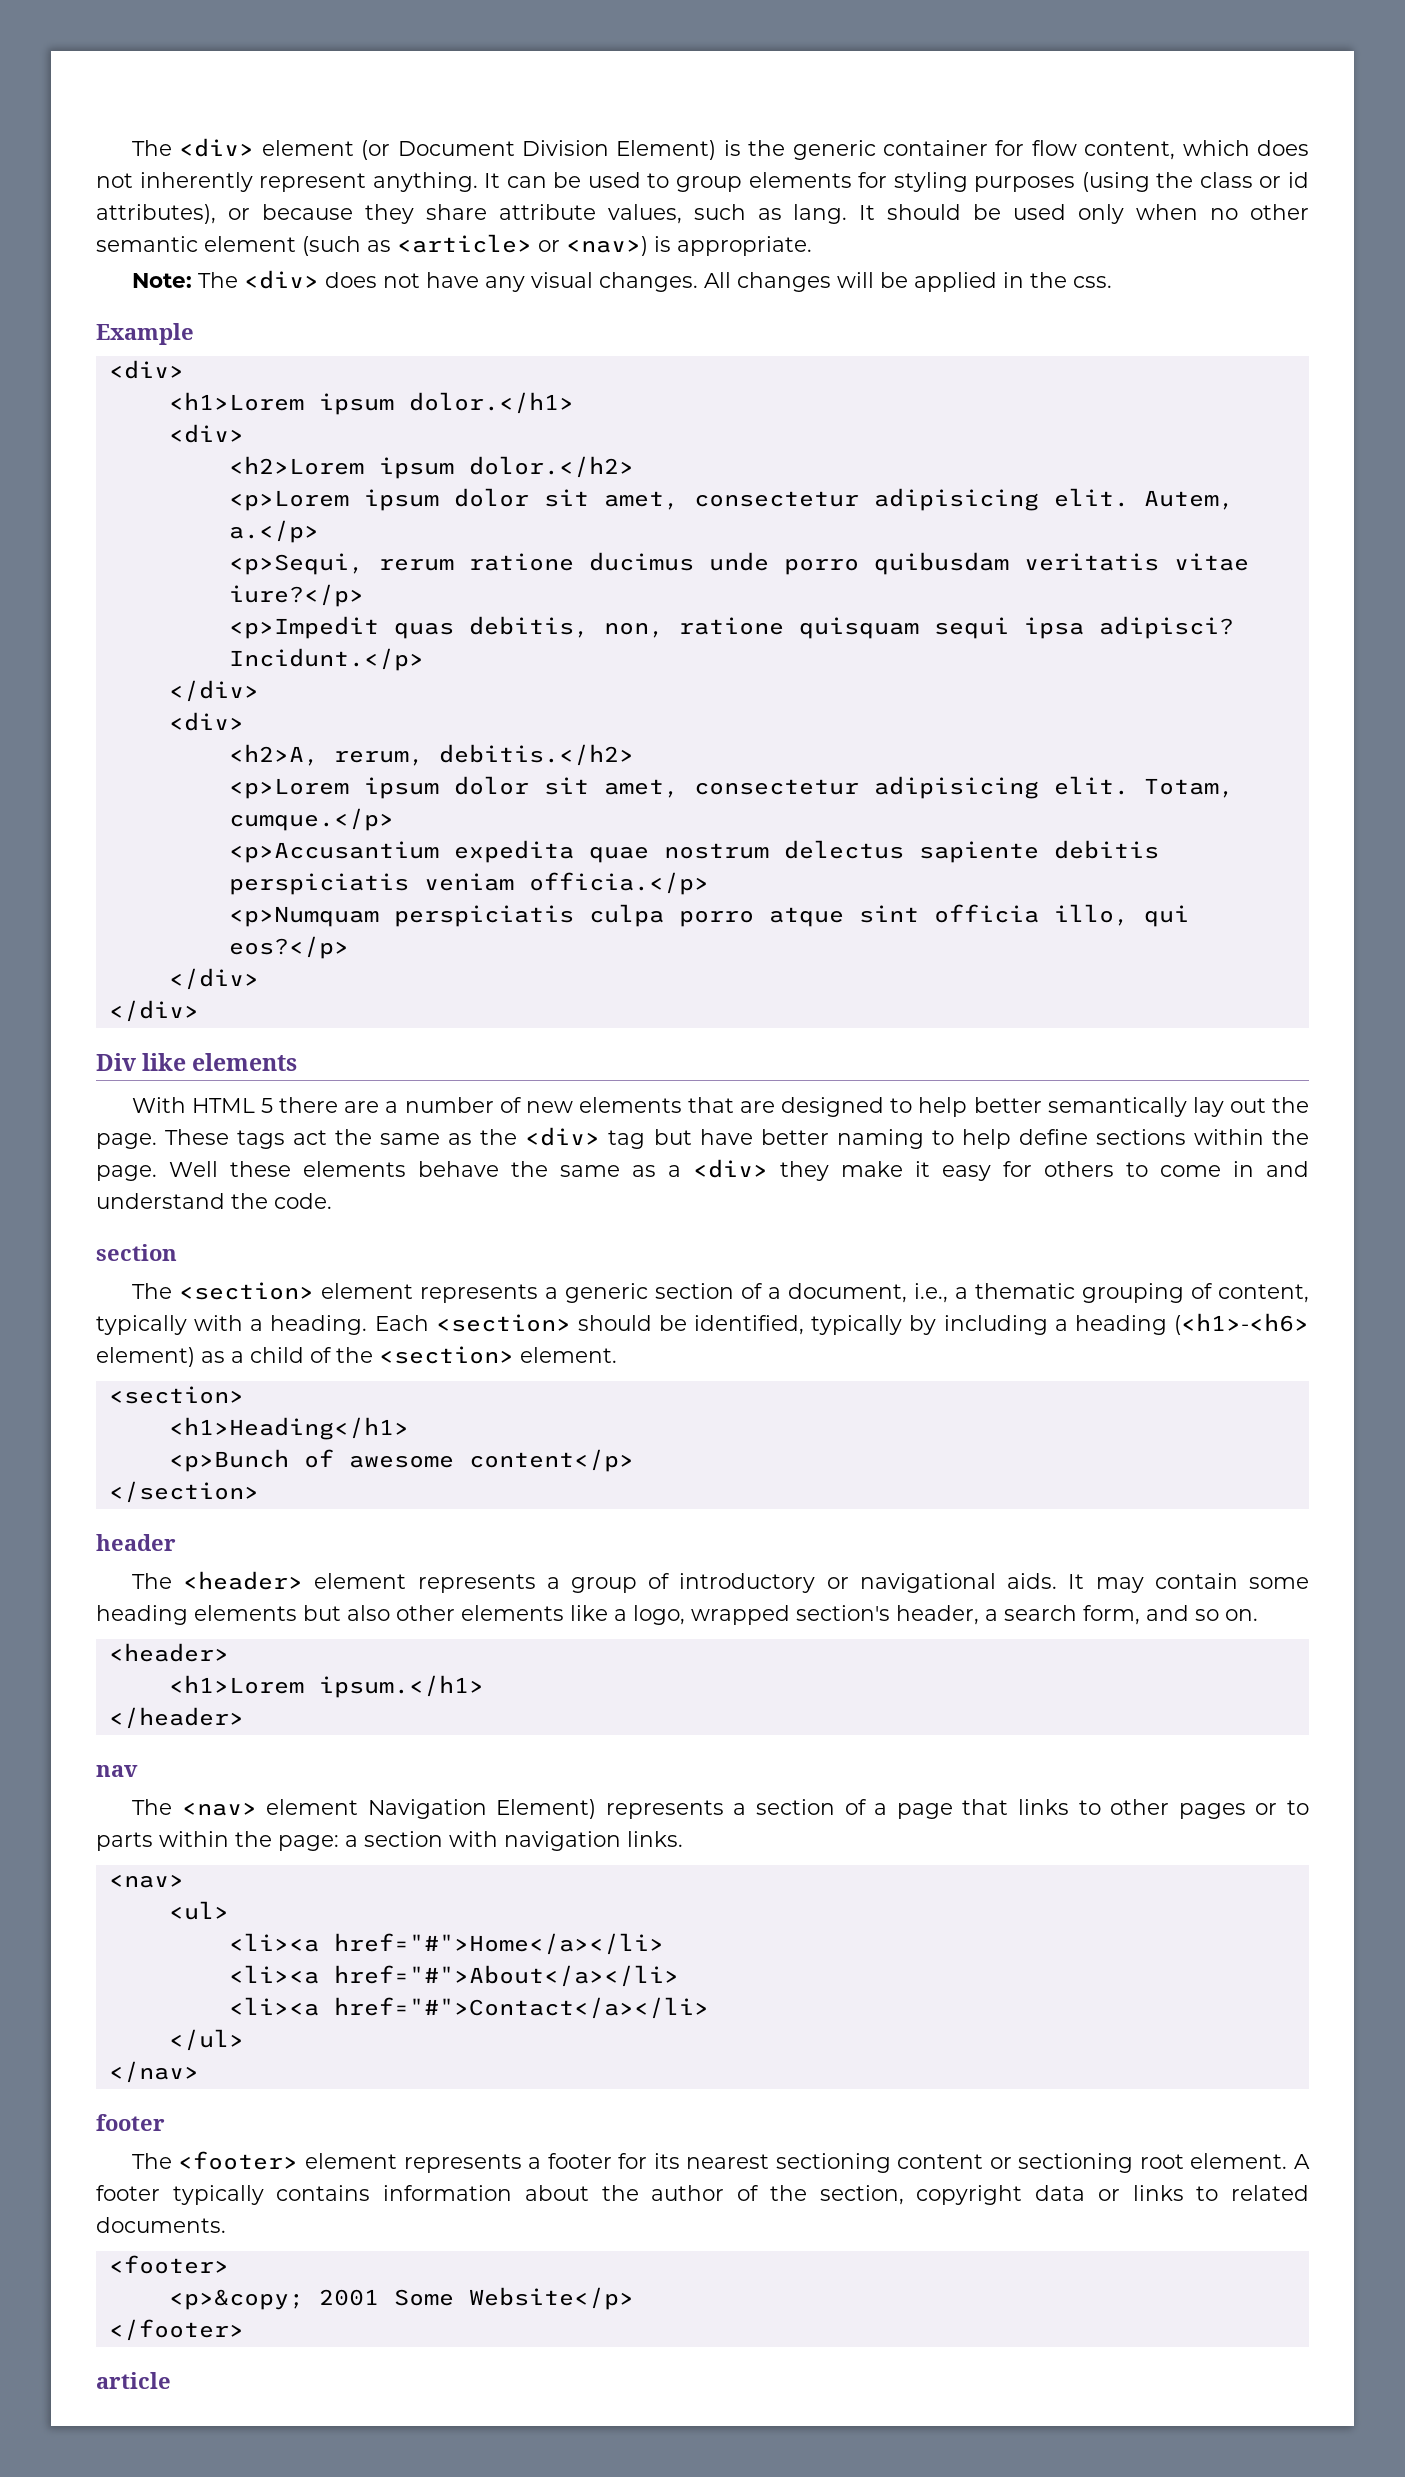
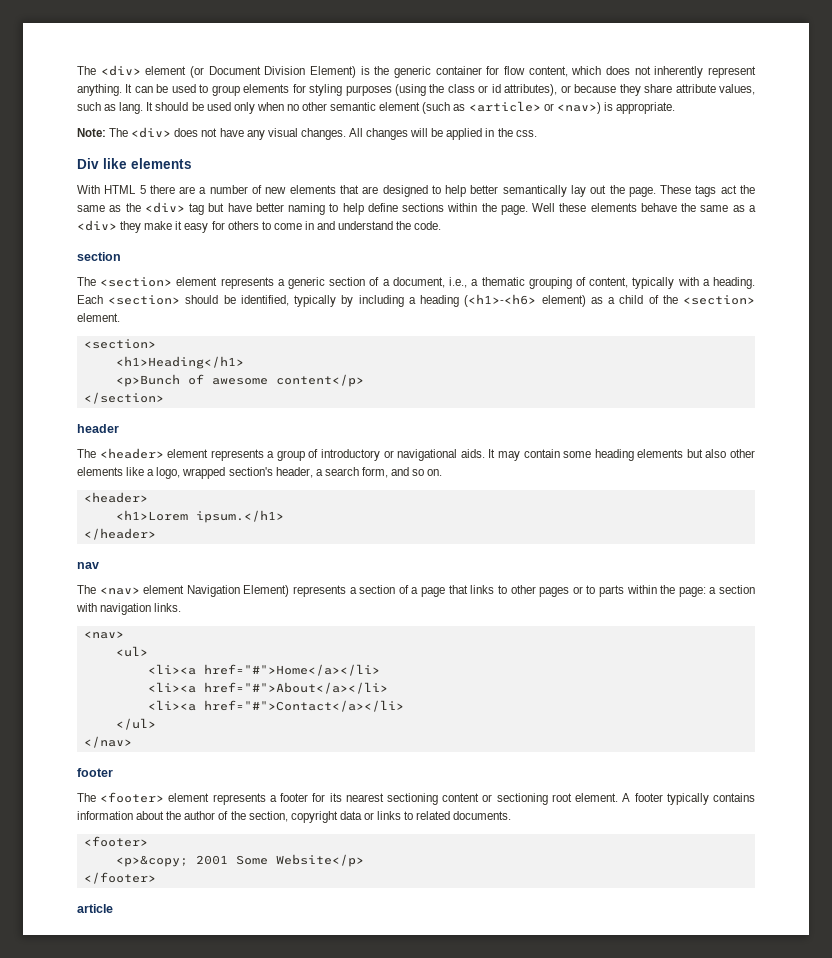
[96,323,194,345] [108,360,184,379] [168,392,574,415] [168,424,244,443] [228,456,634,479] [228,488,1234,511] [228,520,319,543] [228,552,1249,575] [228,584,364,607] [228,616,1234,639] [228,648,424,671] [168,680,259,702] [168,712,244,731] [228,744,634,766] [228,776,1234,799] [228,808,394,831] [228,840,1159,863] [228,872,709,895] [228,904,1189,927] [228,936,349,959] [168,968,259,990] [108,1000,199,1022] // Example // <div> // <h1>Lorem ipsum dolor.</h1> // <div> // <h2>Lorem ipsum dolor.</h2> // <p>Lorem ipsum dolor sit amet, consectetur adipisicing elit. Autem, a.</p> // <p>Sequi, rerum ratione ducimus unde porro quibusdam veritatis vitae iure?</p> // <p>Impedit quas debitis, non, ratione quisquam sequi ipsa adipisci? Incidunt.</p> // </div> // <div> // <h2>A, rerum, debitis.</h2> // <p>Lorem ipsum dolor sit amet, consectetur adipisicing elit. Totam, cumque.</p> // <p>Accusantium expedita quae nostrum delectus sapiente debitis perspiciatis veniam officia.</p> // <p>Numquam perspiciatis culpa porro atque sint officia illo, qui eos?</p> // </div> // </div> -> (537, 133) none

